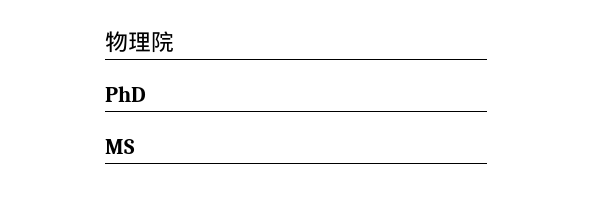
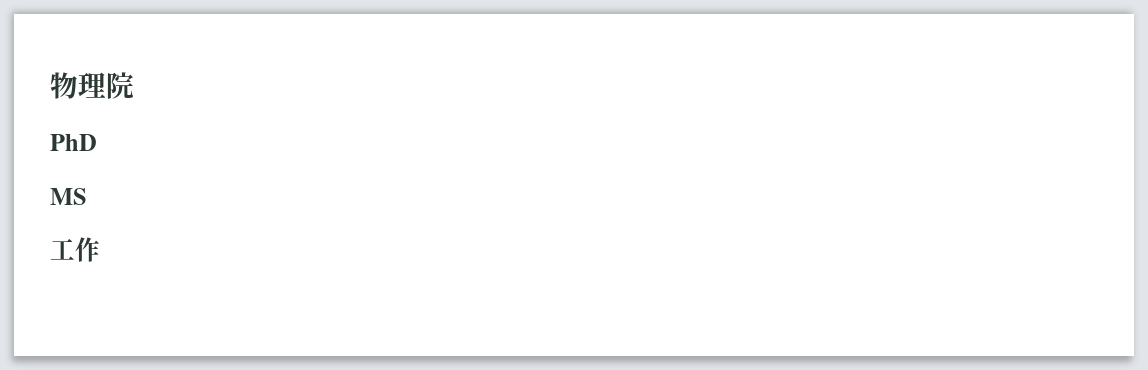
(135, 146) none -> [50,237,100,262] // 工作

